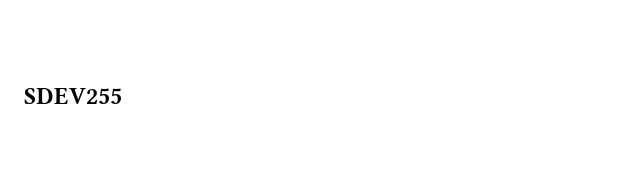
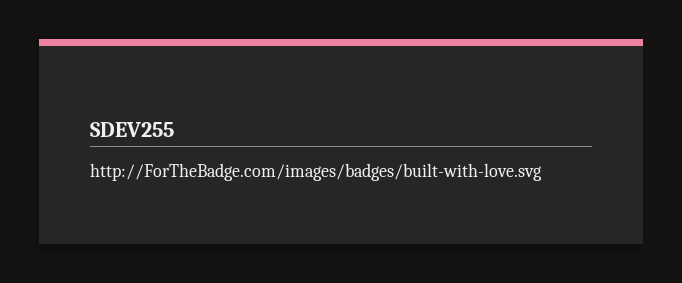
(122, 96) none -> [90,163,542,181] // http://ForTheBadge.com/images/badges/built-with-love.svg

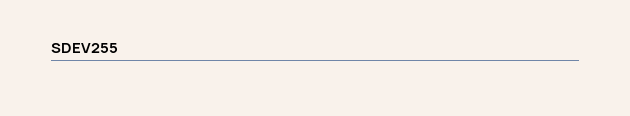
[90,163,542,181] // http://ForTheBadge.com/images/badges/built-with-love.svg -> (118, 48) none

